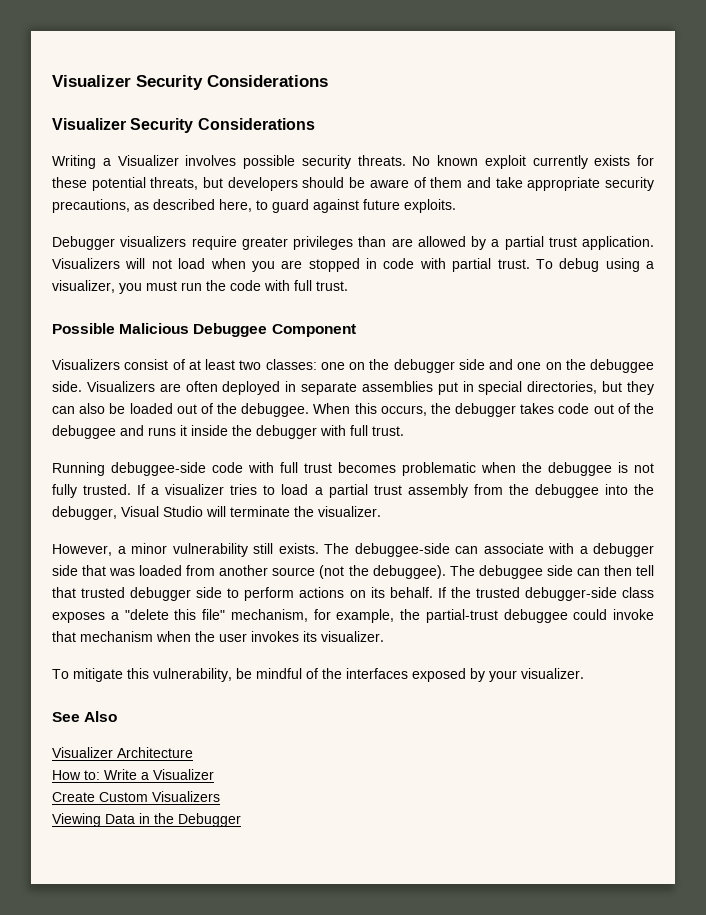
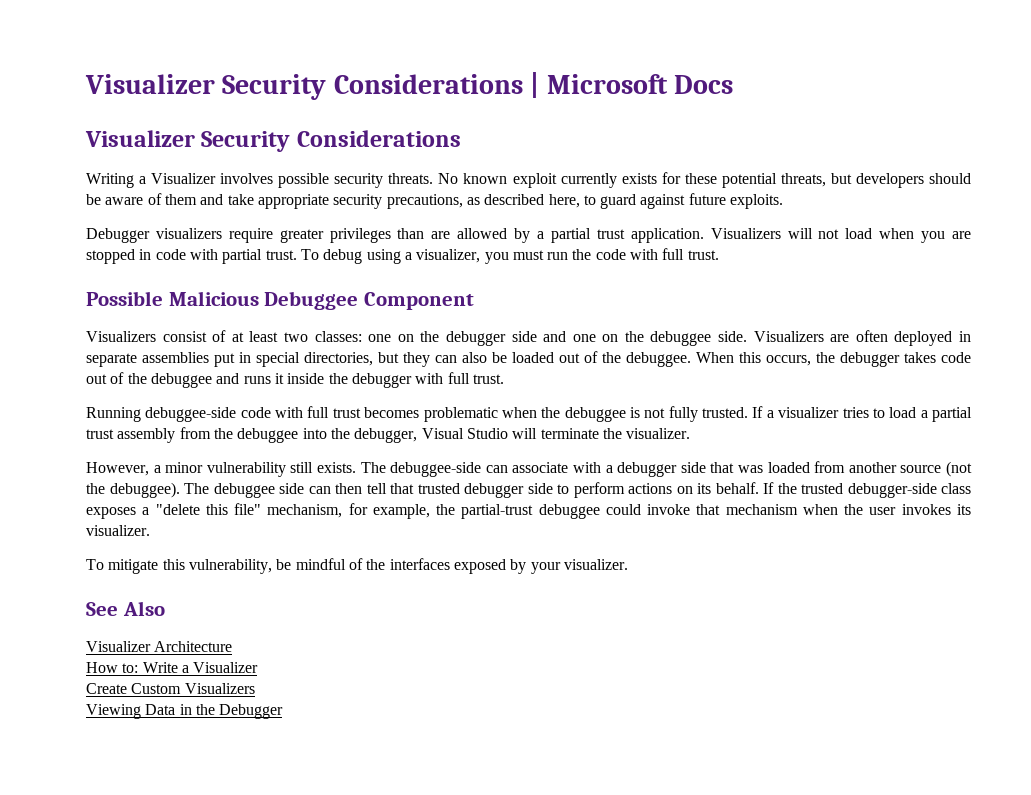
[52,75,328,90] Visualizer Security Considerations -> [85,72,734,100] Visualizer Security Considerations | Microsoft Docs

